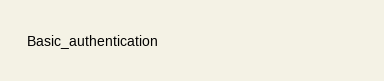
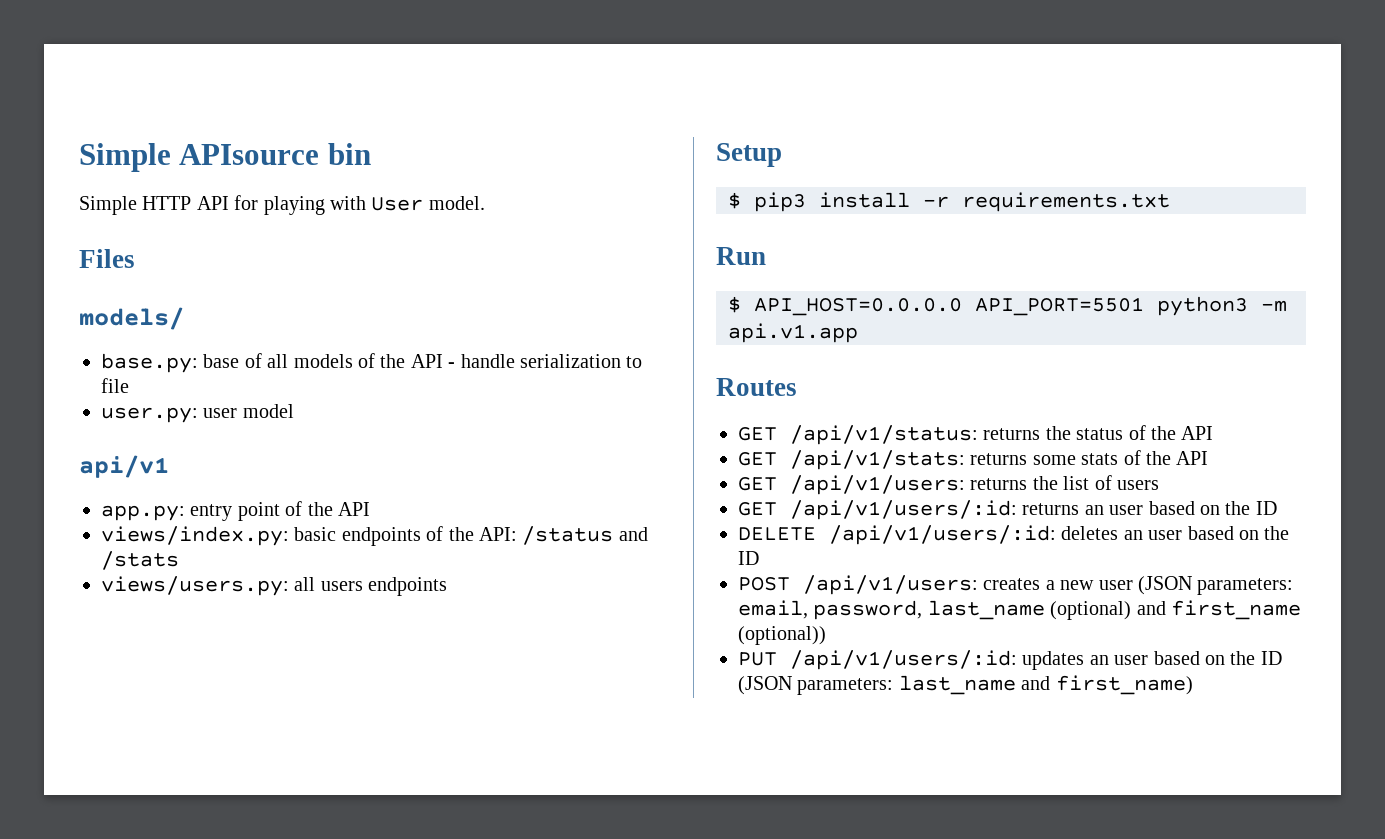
[27,35,158,49] Basic_authentication -> [79,143,371,172] [79,195,485,215] [79,249,135,268] [79,307,184,330] [101,353,643,373] [101,378,129,393] [101,404,294,423] [79,455,169,478] [101,501,370,521] [101,526,648,546] [101,551,179,570] [101,576,448,596] [716,143,782,167] [728,192,1170,212] [716,247,766,265] [728,296,1287,316] [728,323,858,343] [716,378,797,396] [738,425,1214,445] [738,450,1209,470] [738,475,1159,495] [738,500,1277,520] [738,525,1290,545] [738,551,759,565] [738,575,1294,595] [738,600,1301,620] [738,626,826,645] [738,650,1282,670] [738,675,1193,695] Simple APIsource bin // Simple HTTP API for playing with User model. // Files // models/ // base.py: base of all models of the API - handle serialization to file // user.py: user model // api/v1 // app.py: entry point of the API // views/index.py: basic endpoints of the API: /status and /stats // views/users.py: all users endpoints // Setup // $ pip3 install -r requirements.txt // Run // $ API_HOST=0.0.0.0 API_PORT=5501 python3 -m api.v1.app // Routes // GET /api/v1/status: returns the status of the API // GET /api/v1/stats: returns some stats of the API // GET /api/v1/users: returns the list of users // GET /api/v1/users/:id: returns an user based on the ID // DELETE /api/v1/users/:id: deletes an user based on the ID // POST /api/v1/users: creates a new user (JSON parameters: email, password, last_name (optional) and first_name (optional)) // PUT /api/v1/users/:id: updates an user based on the ID (JSON parameters: last_name and first_name)

